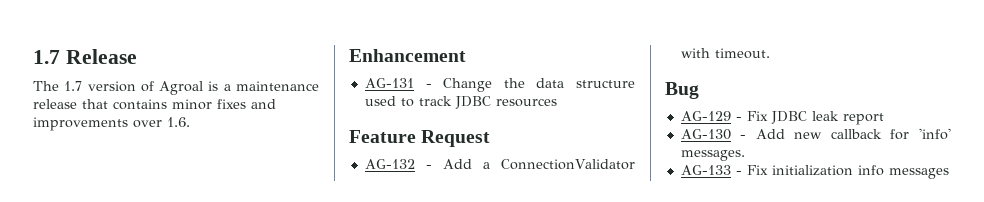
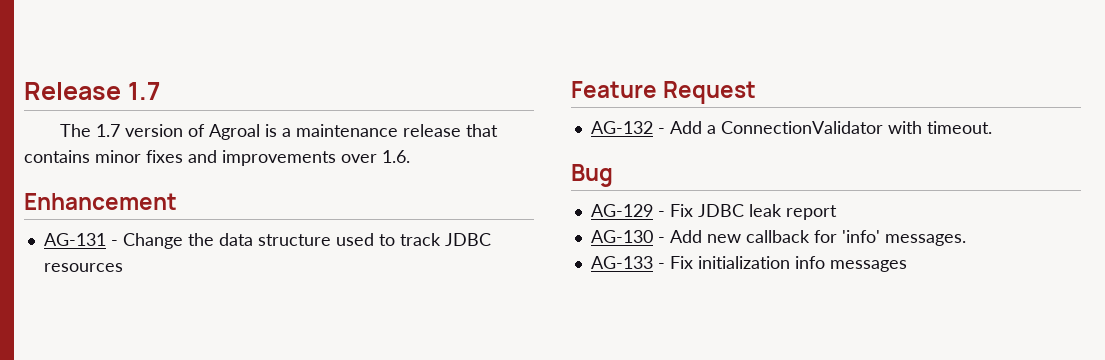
[33,49,137,64] 1.7 Release -> [24,82,160,100] Release 1.7

